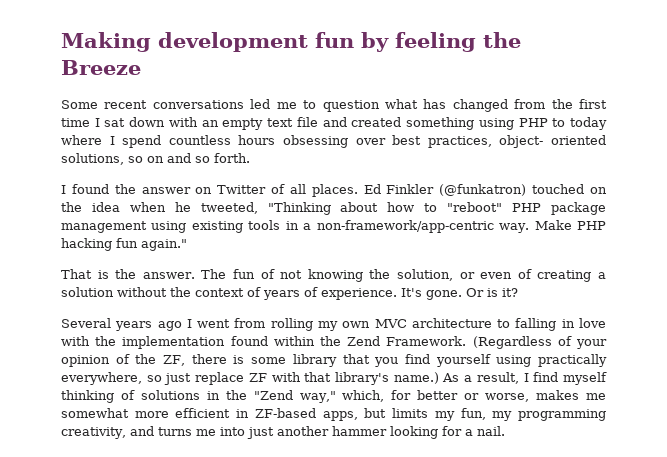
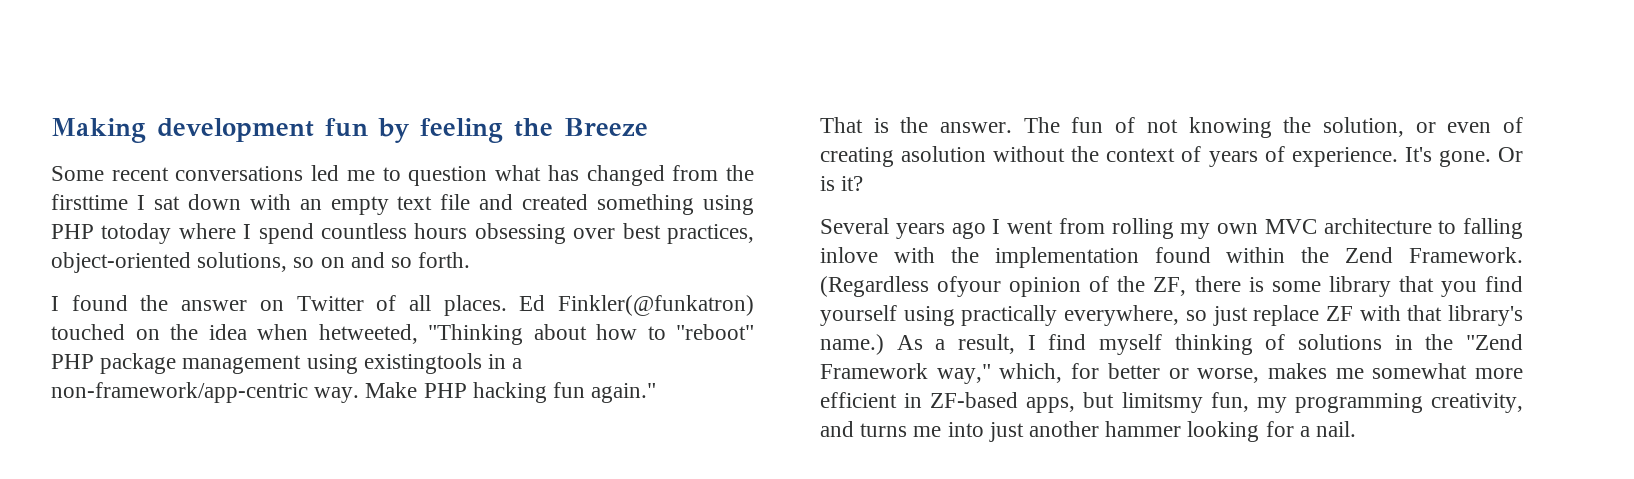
[579,99,607,109] [61,118,90,127] first time -> [51,194,128,210] firsttime
[552,117,607,130] to today -> [101,223,172,244] totoday
[499,135,607,148] object- oriented -> [51,252,191,273] object-oriented
[386,184,527,196] Finkler (@funkatron) -> [558,295,754,316] Finkler(@funkatron)
[174,202,258,214] he tweeted, -> [318,324,418,344] hetweeted,
[191,220,281,233] existing tools -> [363,353,482,374] existingtools
[598,272,607,279] [61,287,114,297] a solution -> [901,146,987,162] asolution
[561,318,606,328] in love -> [820,247,878,263] inlove
[557,336,607,349] of your -> [937,276,1002,297] ofyour
(293, 395) none -> [820,363,928,379] Framework
[392,408,455,421] limits my -> [1121,392,1203,413] limitsmy

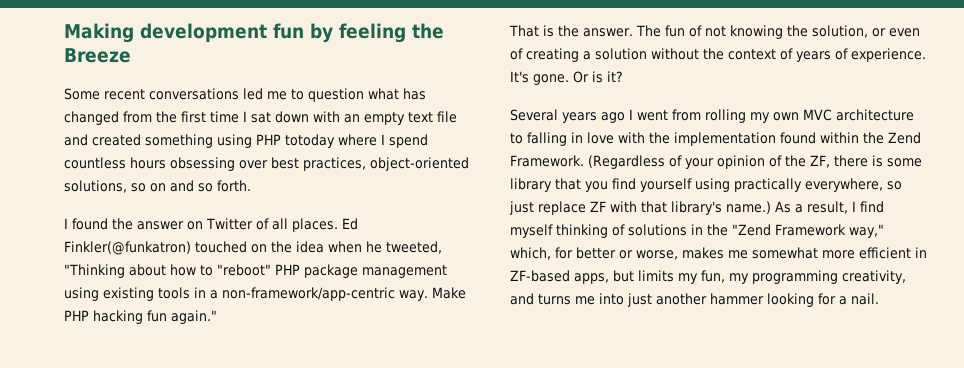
[51,194,128,210] firsttime -> [181,111,239,123] first time
[318,324,418,344] hetweeted, -> [365,241,442,254] he tweeted,
[363,353,482,374] existingtools -> [103,287,190,301] existing tools
[901,146,987,162] asolution -> [583,48,647,60] a solution
[820,247,878,263] inlove -> [571,132,614,144] in love
[937,276,1002,297] ofyour -> [668,155,714,169] of your
[1121,392,1203,413] limitsmy -> [638,270,698,284] limits my

